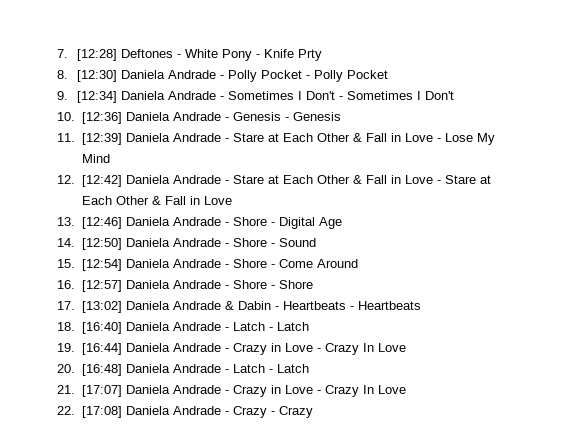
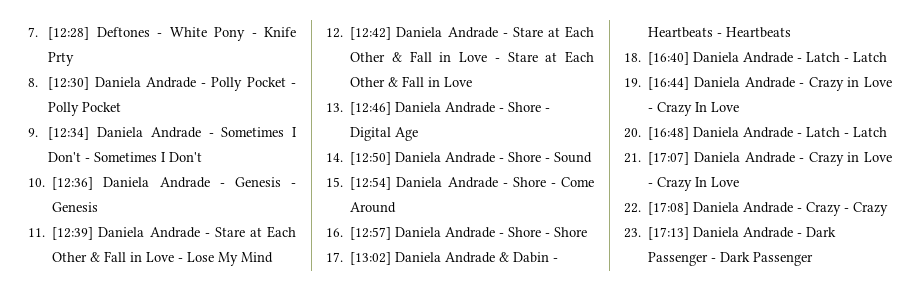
(313, 412) none -> [624,227,837,240] [648,252,814,266] // 23. [17:13] Daniela Andrade - Dark Passenger - Dark Passenger

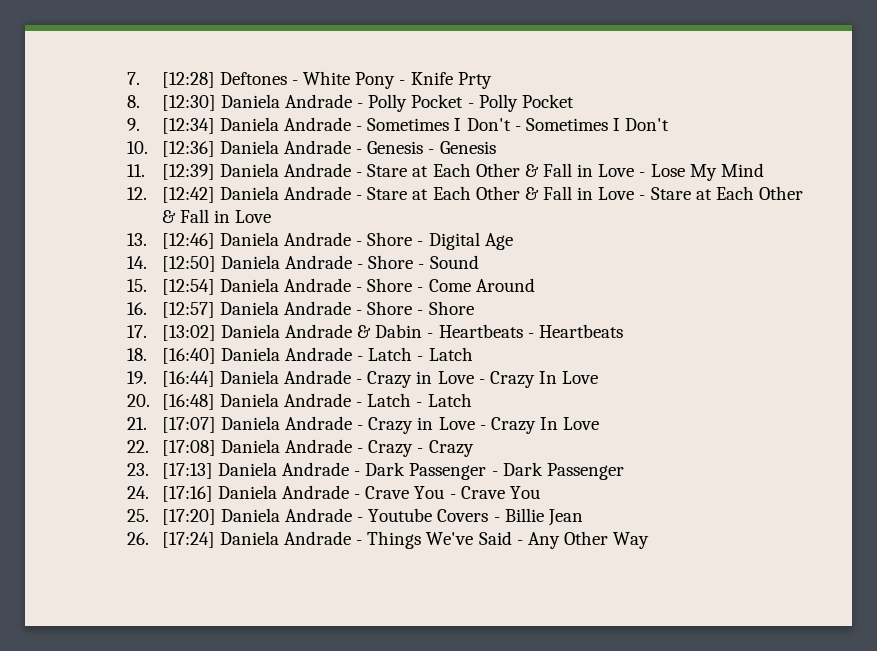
(814, 259) none -> [127,485,540,502] [127,508,583,526] [127,531,650,549] // 24. [17:16] Daniela Andrade - Crave You - Crave You // 25. [17:20] Daniela Andrade - Youtube Covers - Billie Jean // 26. [17:24] Daniela Andrade - Things We've Said - Any Other Way

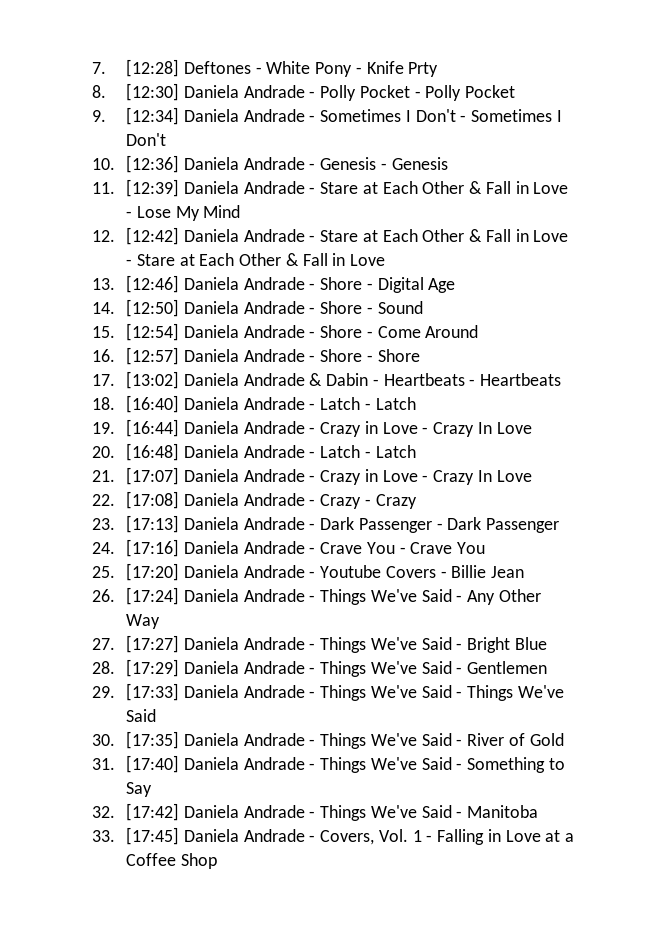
(650, 540) none -> [92,635,547,653] [92,659,548,677] [92,683,564,701] [126,709,157,722] [92,731,564,749] [92,755,565,773] [126,782,153,797] [92,803,539,821] [92,827,574,845] [126,853,217,869] // 27. [17:27] Daniela Andrade - Things We've Said - Bright Blue // 28. [17:29] Daniela Andrade - Things We've Said - Gentlemen // 29. [17:33] Daniela Andrade - Things We've Said - Things We've Said // 30. [17:35] Daniela Andrade - Things We've Said - River of Gold // 31. [17:40] Daniela Andrade - Things We've Said - Something to Say // 32. [17:42] Daniela Andrade - Things We've Said - Manitoba // 33. [17:45] Daniela Andrade - Covers, Vol. 1 - Falling in Love at a Coffee Shop

